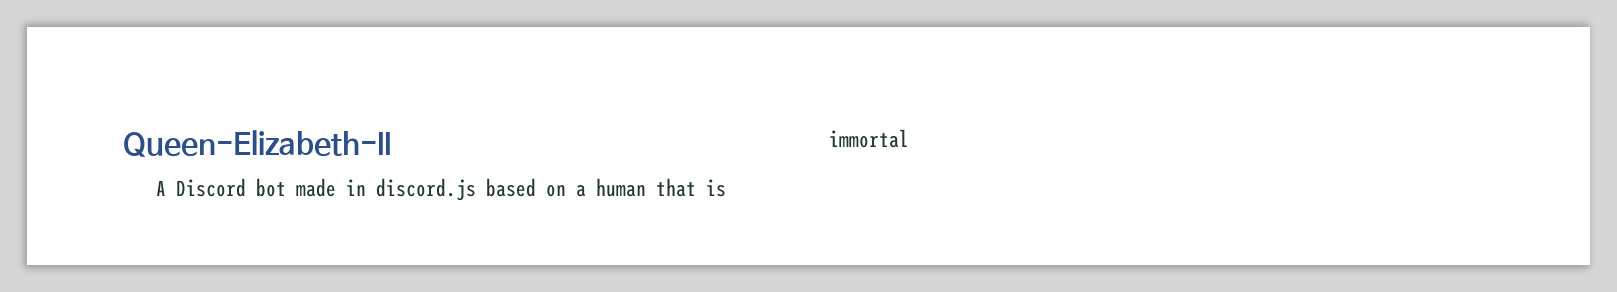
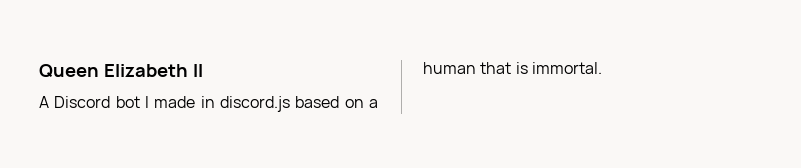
[123,130,391,157] Queen-Elizabeth-II -> [39,64,203,78] Queen Elizabeth II
(287, 187) none -> [145,96,149,108] I
[829,129,909,148] immortal -> [531,62,602,74] immortal.

